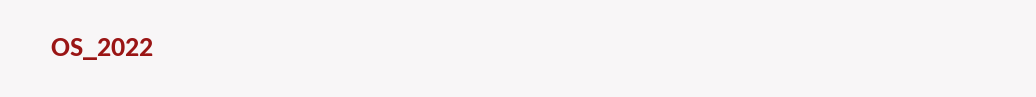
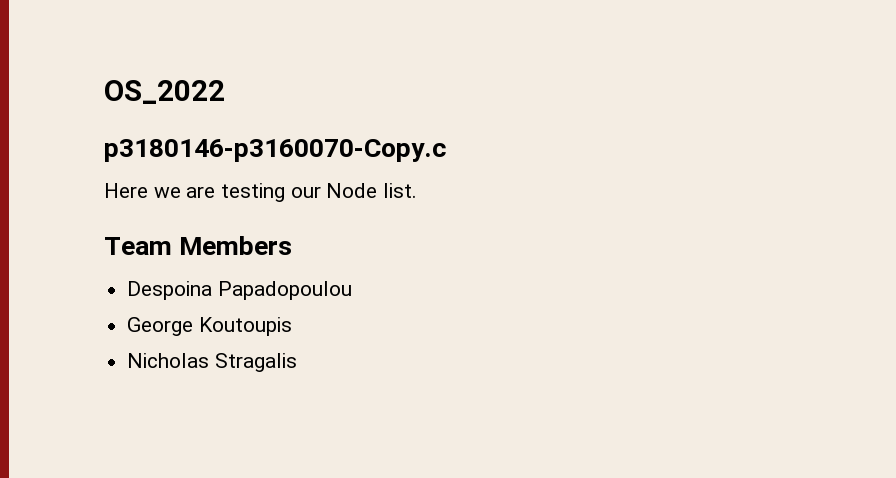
(153, 49) none -> [104,139,446,162] [104,183,418,202] [104,236,293,255] [127,281,352,300] [127,317,292,336] [127,353,297,372] // p3180146-p3160070-Copy.c // Here we are testing our Node list. // Team Members // Despoina Papadopoulou // George Koutoupis // Nicholas Stragalis

